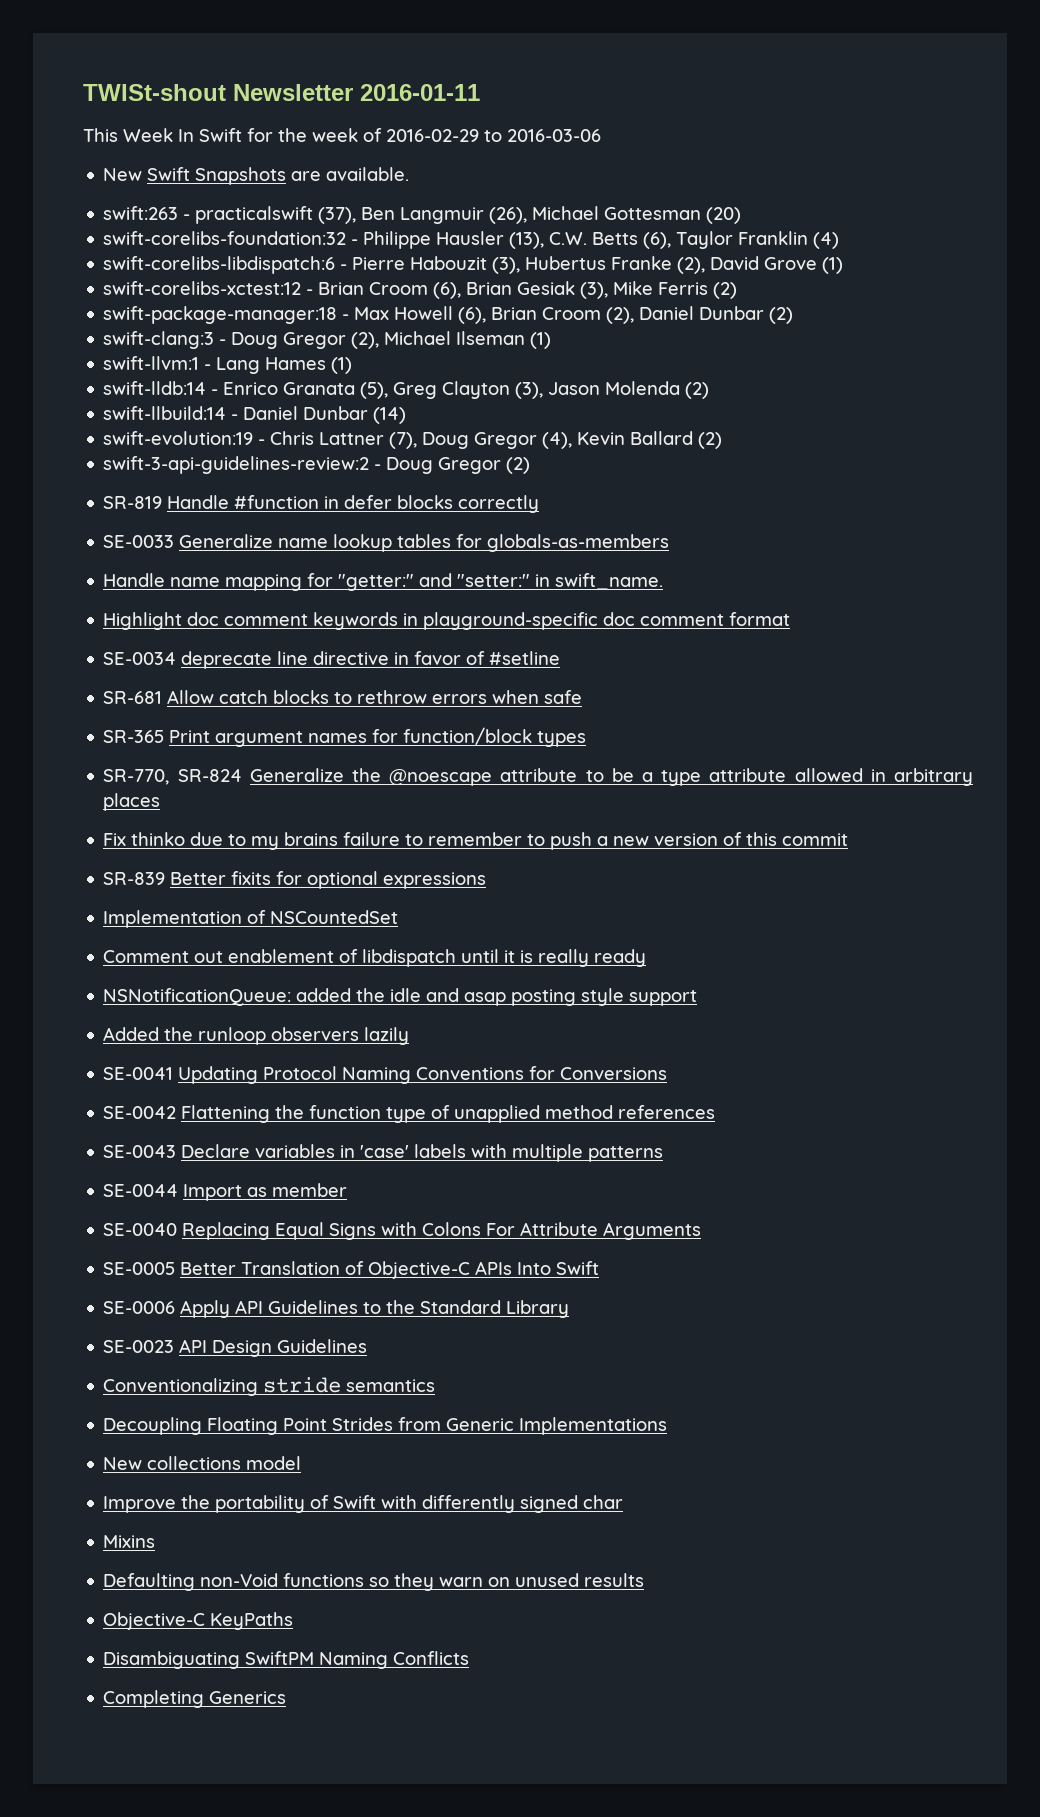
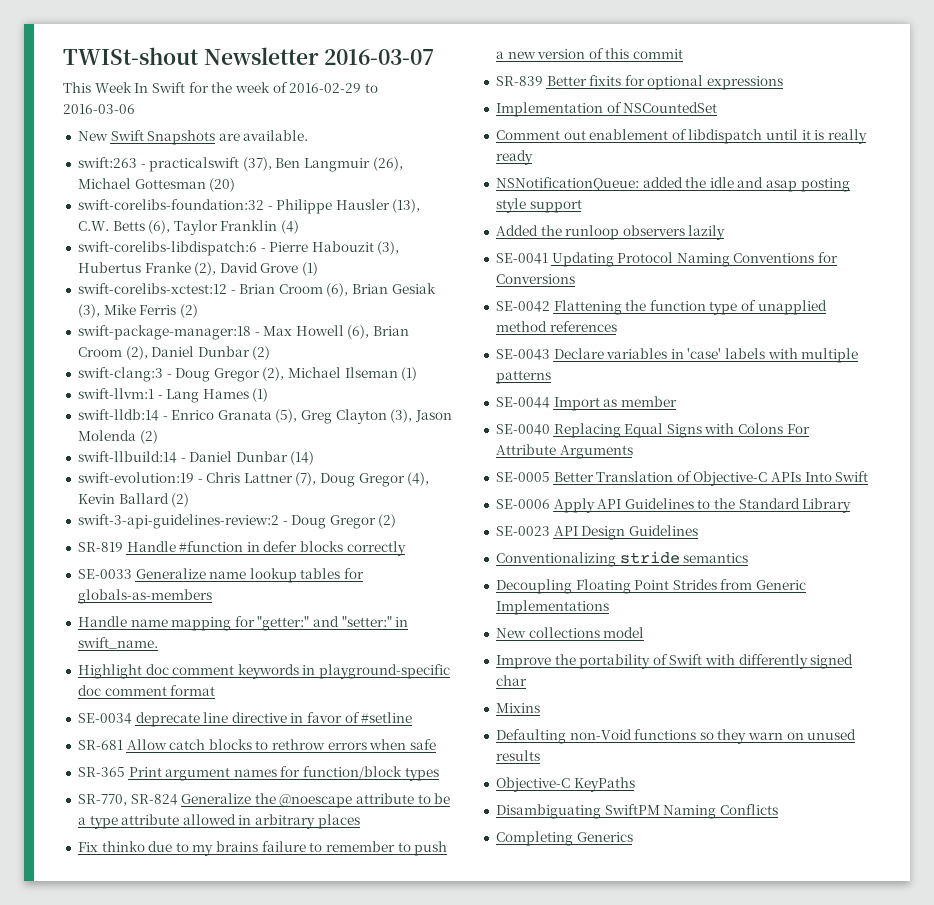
[360,84,480,101] 2016-01-11 -> [324,49,435,65] 2016-03-07

